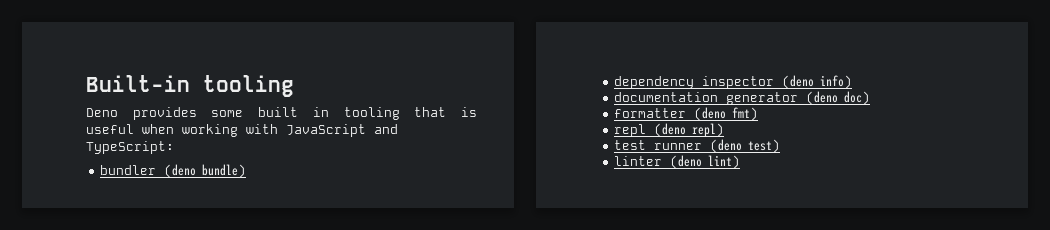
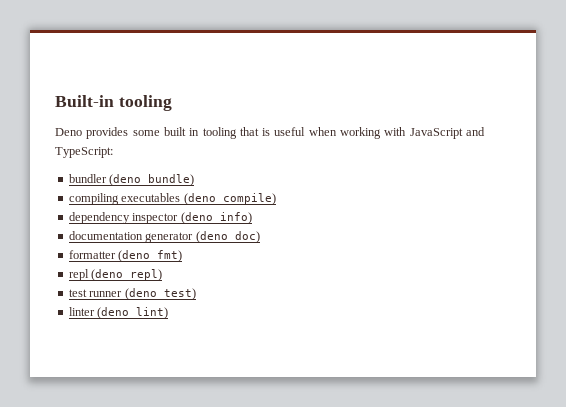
(247, 171) none -> [68,193,276,205] // compiling executables (deno compile)

